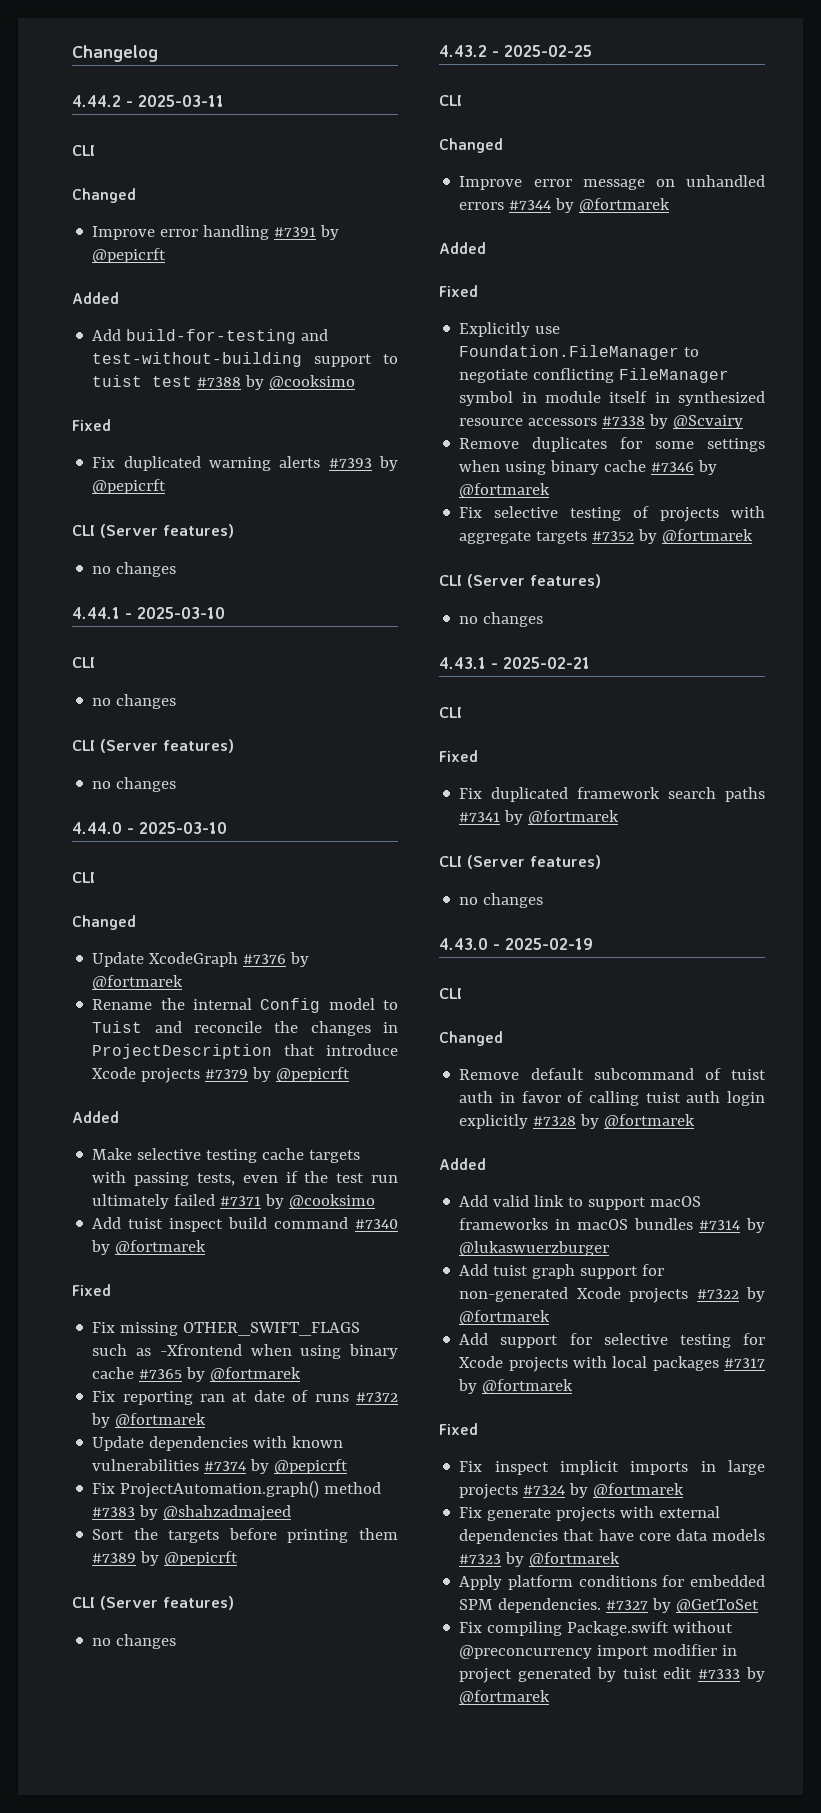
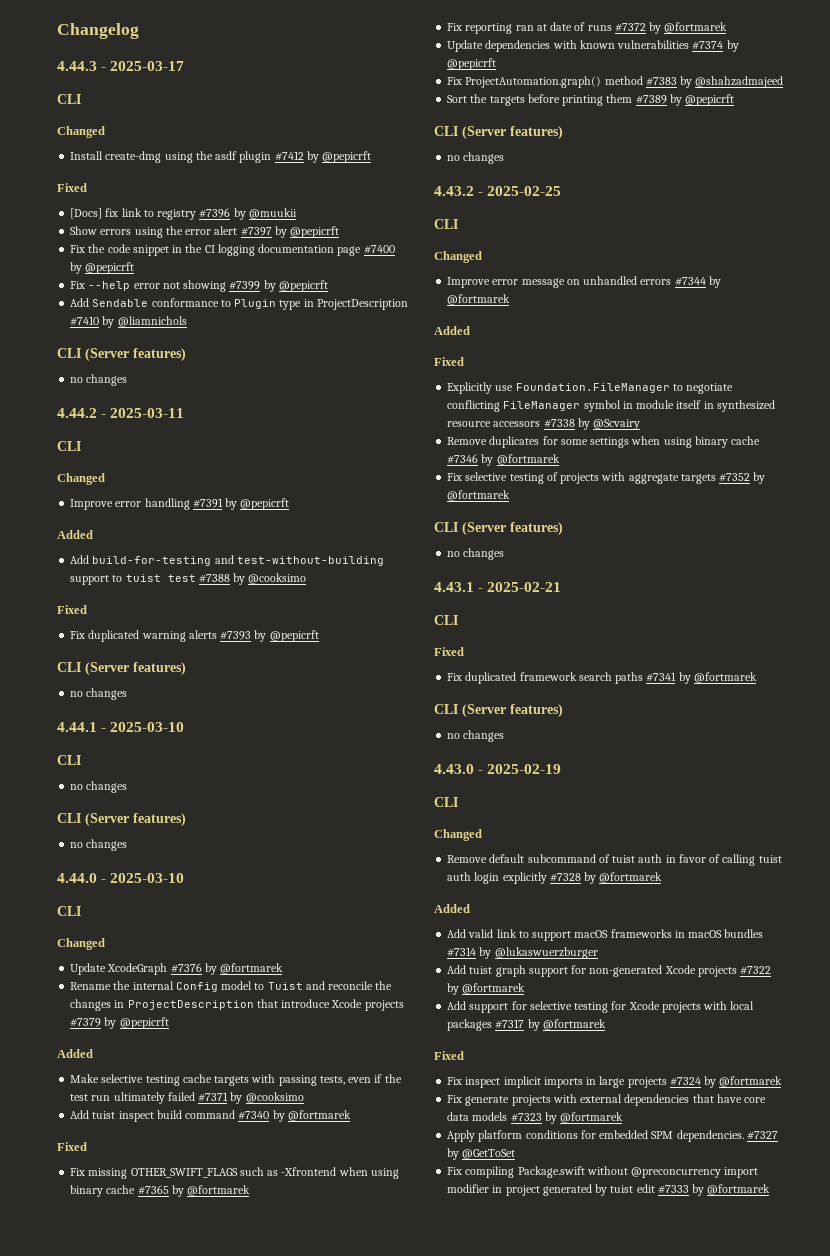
(158, 53) none -> [57,61,185,71] [57,94,81,104] [57,126,105,138] [70,151,372,163] [57,183,87,192] [70,208,297,220] [70,226,340,238] [70,244,395,256] [70,262,135,274] [70,280,328,292] [70,298,408,310] [70,316,187,328] [57,348,186,361] [70,374,128,386] // 4.44.3 - 2025-03-17 // CLI // Changed // Install create-dmg using the asdf plugin #7412 by @pepicrft // Fixed // [Docs] fix link to registry #7396 by @muukii // Show errors using the error alert #7397 by @pepicrft // Fix the code snippet in the CI logging documentation page #7400 by @pepicrft // Fix --help error not showing #7399 by @pepicrft // Add Sendable conformance to Plugin type in ProjectDescription #7410 by @liamnichols // CLI (Server features) // no changes

